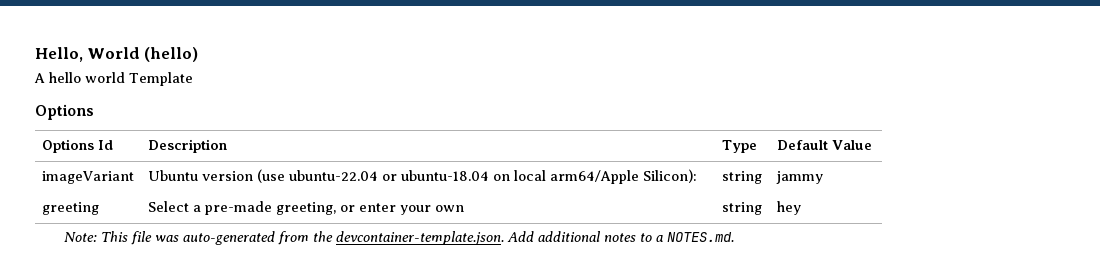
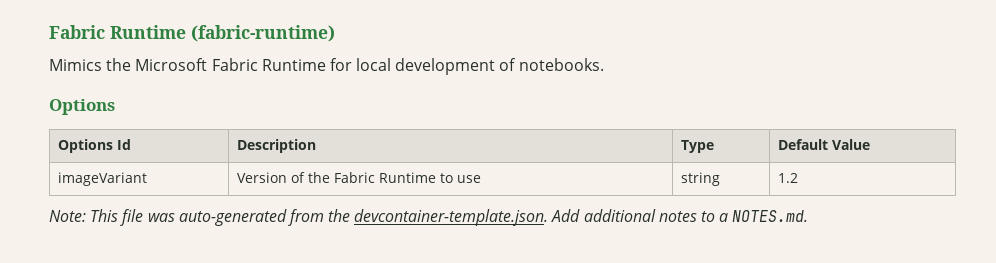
[35,47,199,62] [34,72,193,86] Hello, World (hello) // A hello world Template -> [49,25,335,42] [49,58,604,75] Fabric Runtime (fabric-runtime) // Mimics the Microsoft Fabric Runtime for local development of notebooks.
[147,169,697,184] [721,171,762,184] [775,171,823,184] [41,202,99,215] [147,201,464,215] [721,202,762,215] [776,201,801,215] Ubuntu version (use ubuntu-22.04 or ubuntu-18.04 on local arm64/Apple Silicon): | string | jammy // greeting | Select a pre-made greeting, or enter your own | string | hey -> [237,172,482,183] [681,172,721,186] [778,173,799,183] Version of the Fabric Runtime to use | string | 1.2

